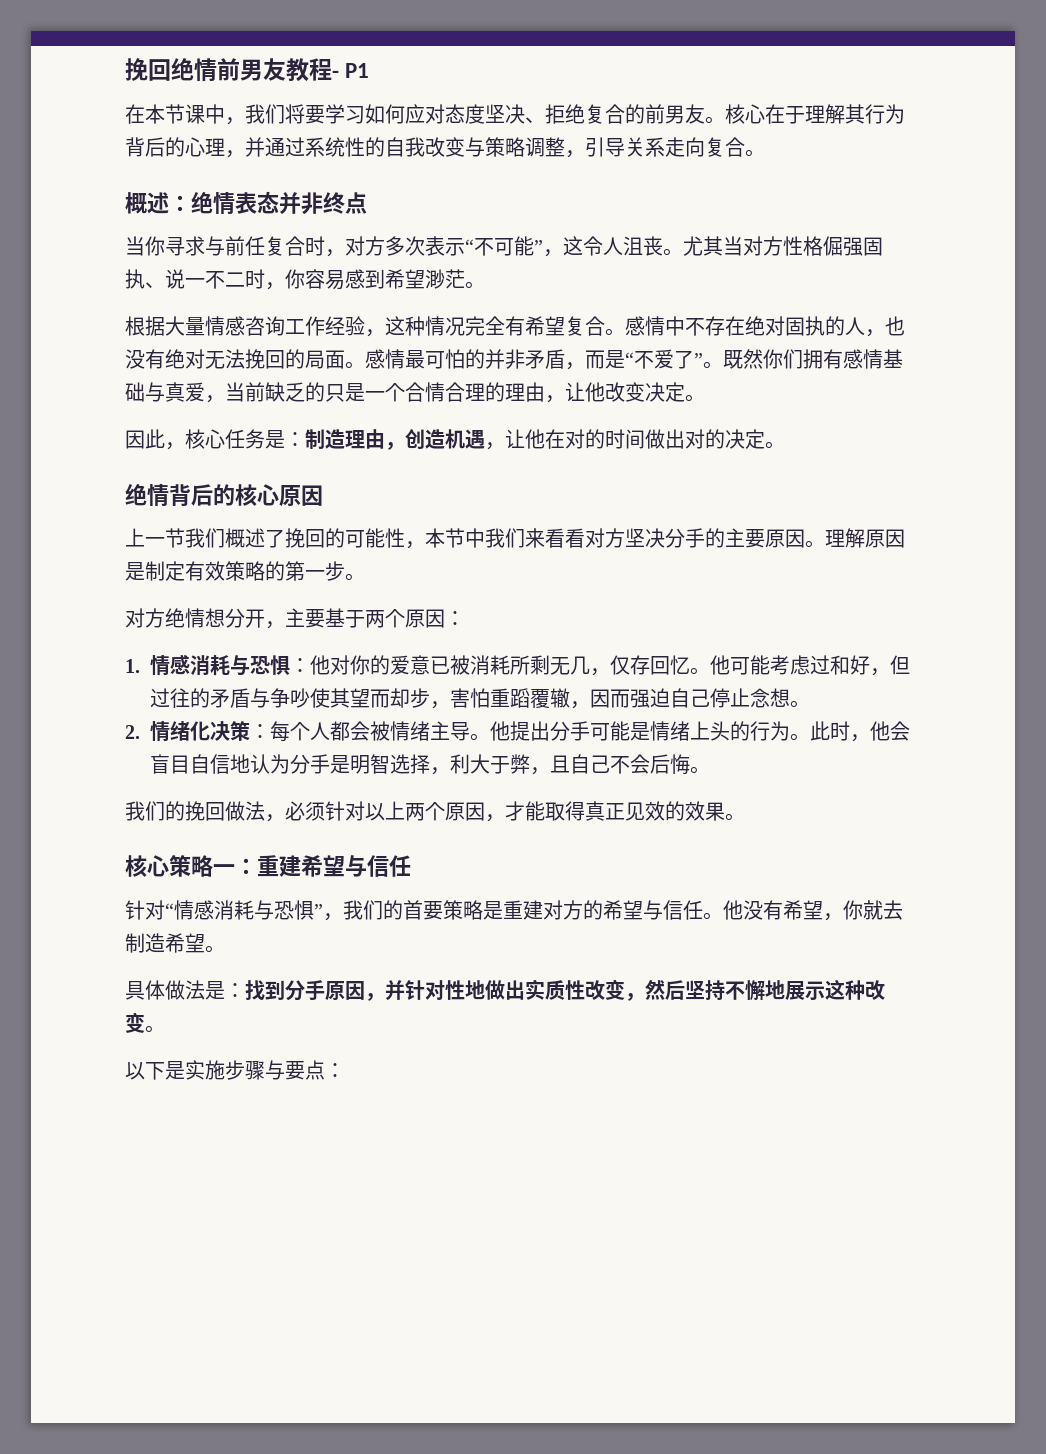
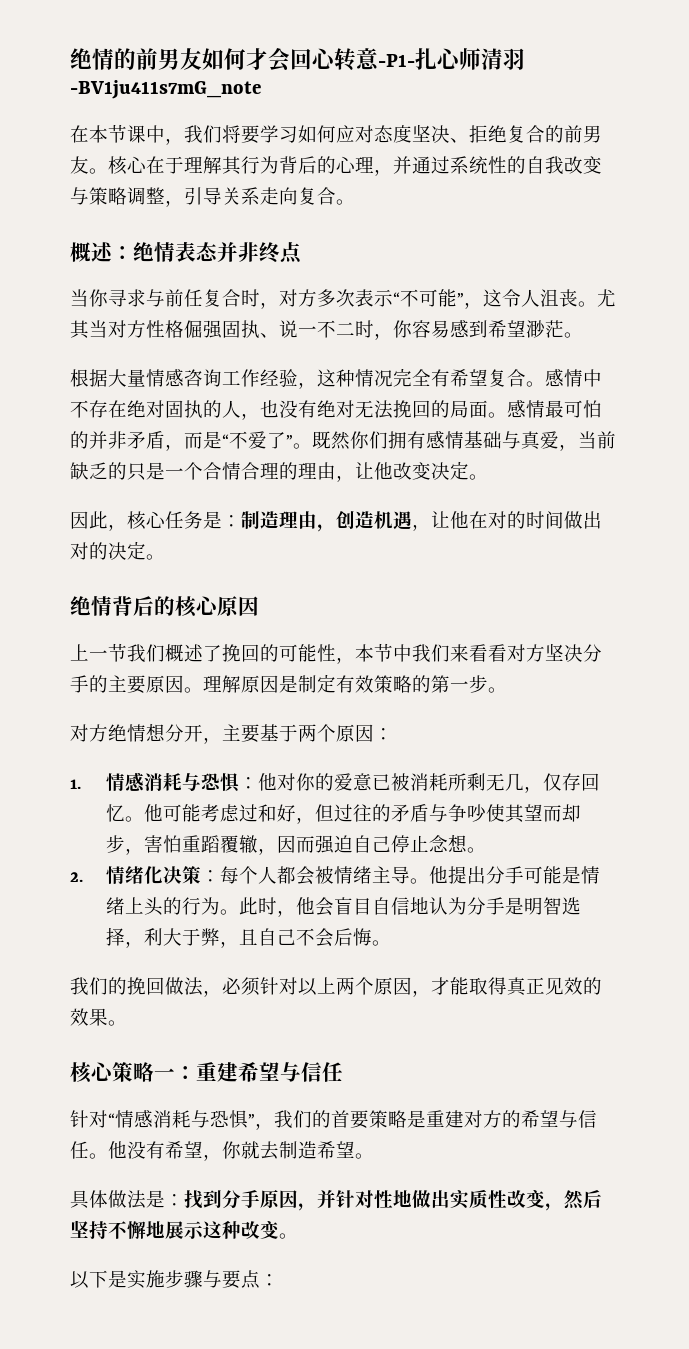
[125,58,370,82] 挽回绝情前男友教程- P1 -> [70,48,525,72] [70,80,261,99] 绝情的前男友如何才会回心转意-P1-扎心师清羽-BV1ju411s7mG_note

